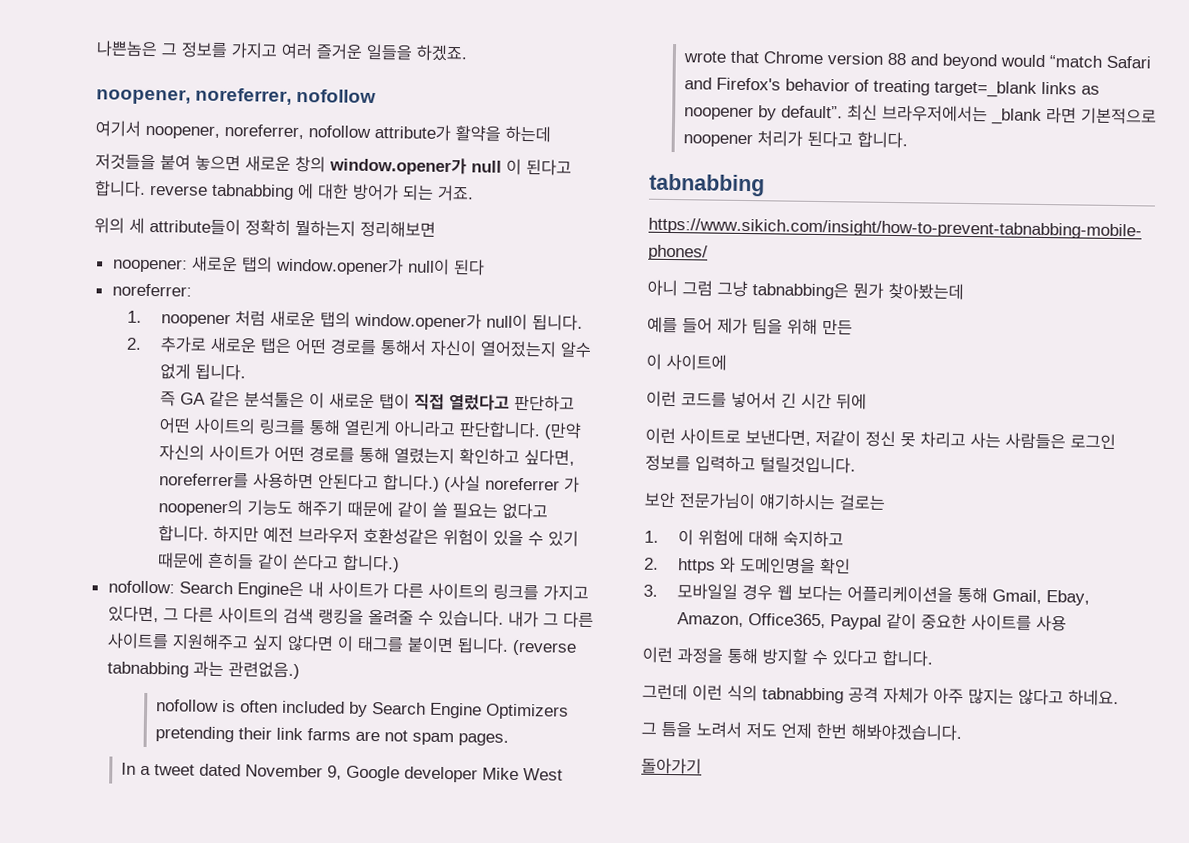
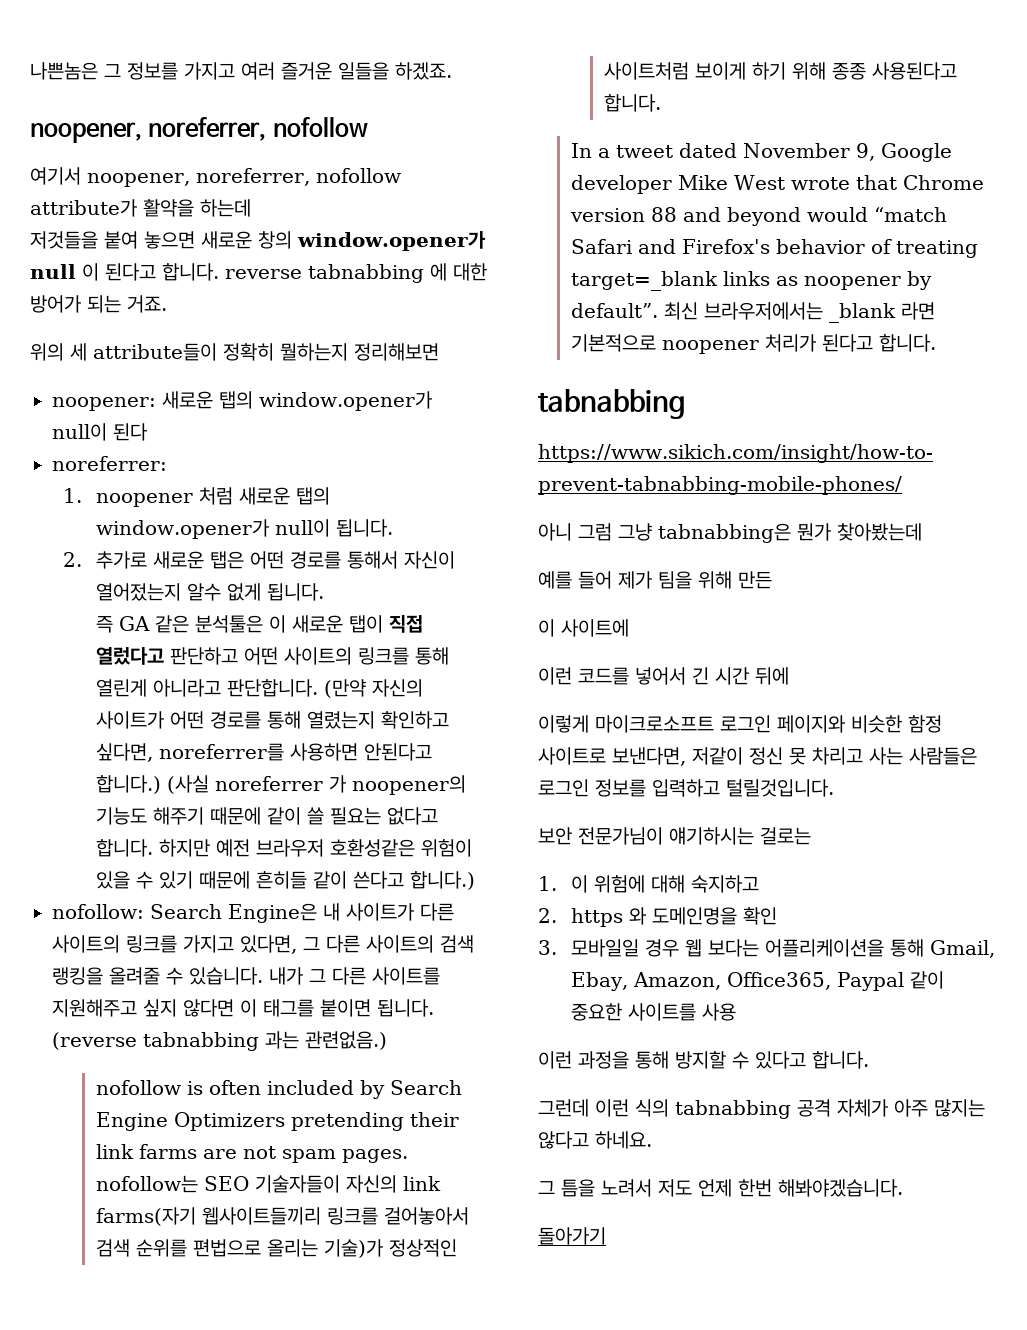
(509, 739) none -> [96,1175,442,1193] [96,1207,470,1226] [96,1239,458,1258] [604,62,958,80] [604,94,662,112] nofollow는 SEO 기술자들이 자신의 link farms(자기 웹사이트들끼리 링크를 걸어놓아서 검색 순위를 편법으로 올리는 기술)가 정상적인 사이트처럼 보이게 하기 위해 종종 사용된다고 합니다.
[645,427,676,445] 이런 -> [538,715,942,733] 이렇게 마이크로소프트 로그인 페이지와 비슷한 함정

